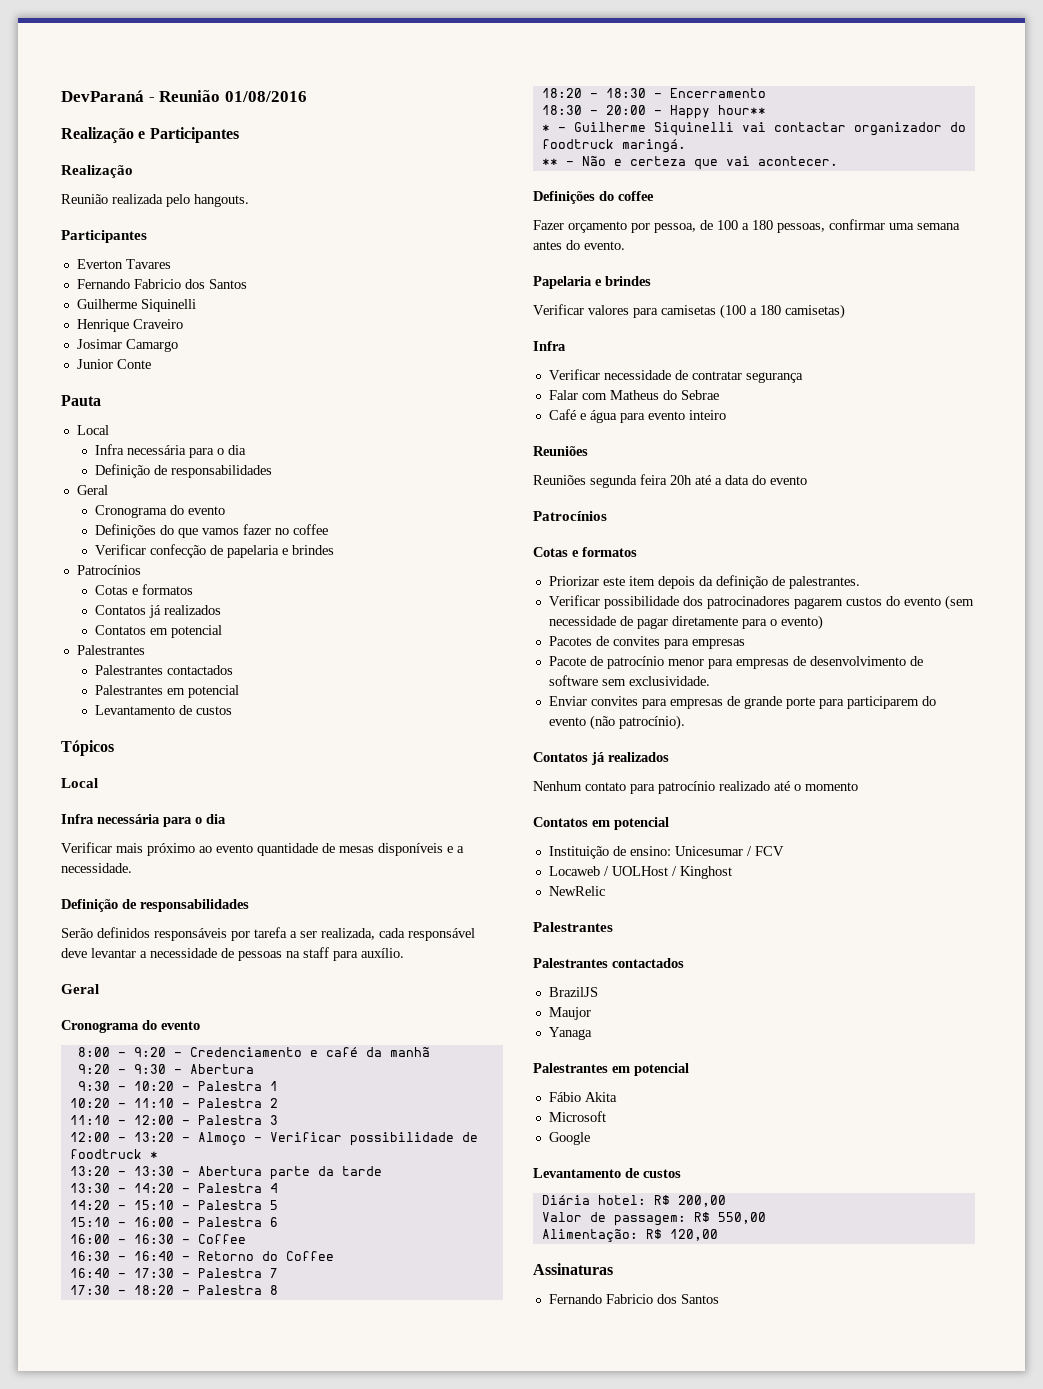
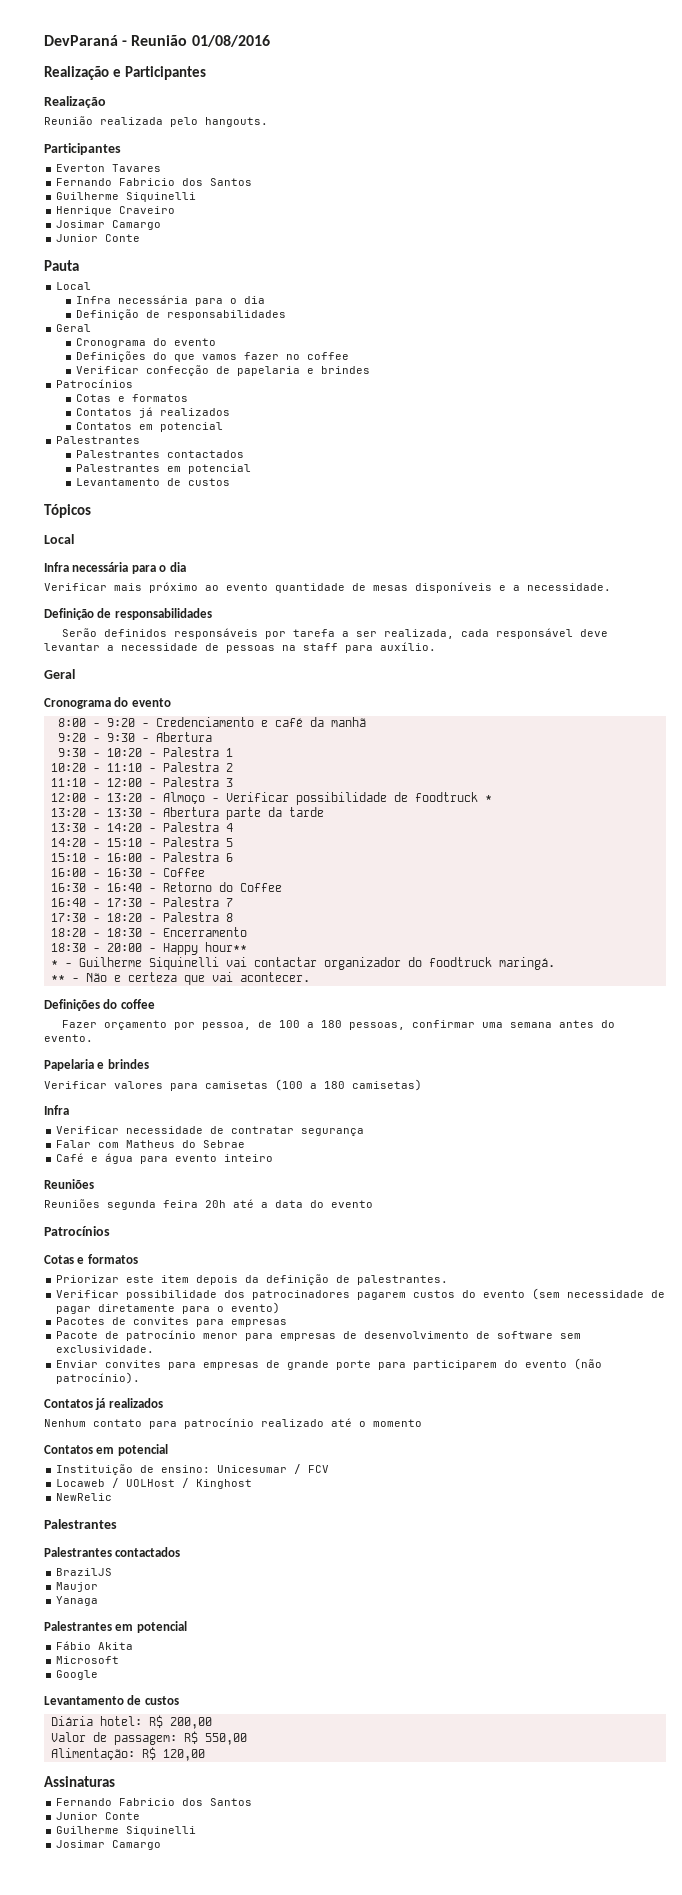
(719, 1299) none -> [56,1812,141,1820] [56,1826,197,1836] [56,1840,162,1850] // Junior Conte // Guilherme Siquinelli // Josimar Camargo

